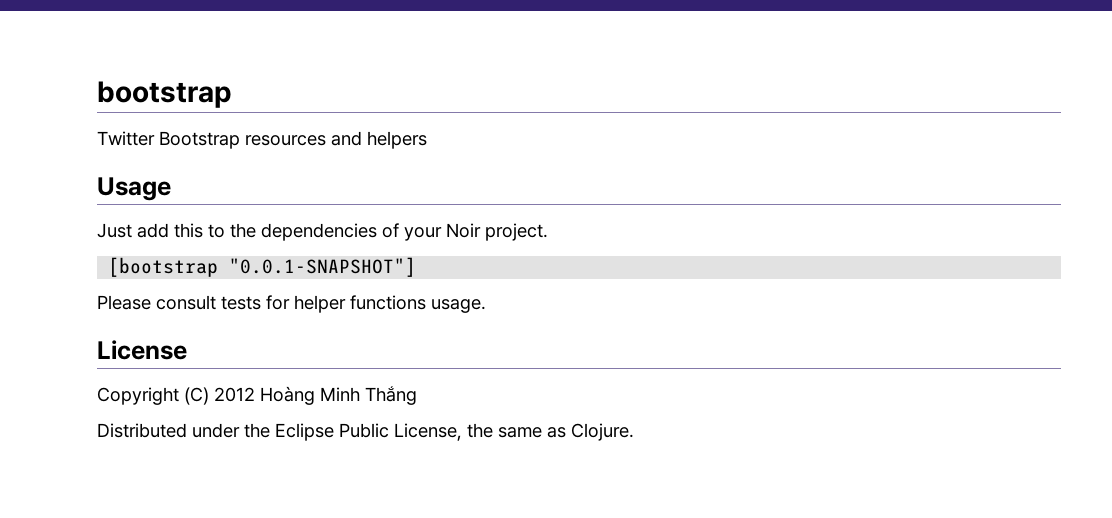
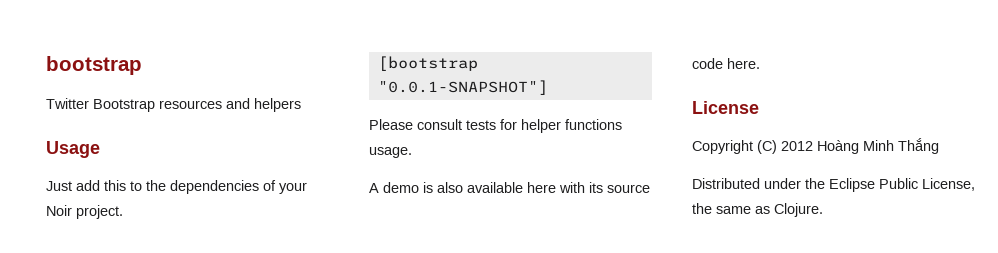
(486, 306) none -> [369,182,650,193] [692,58,760,69] // A demo is also available here with its source code here.

